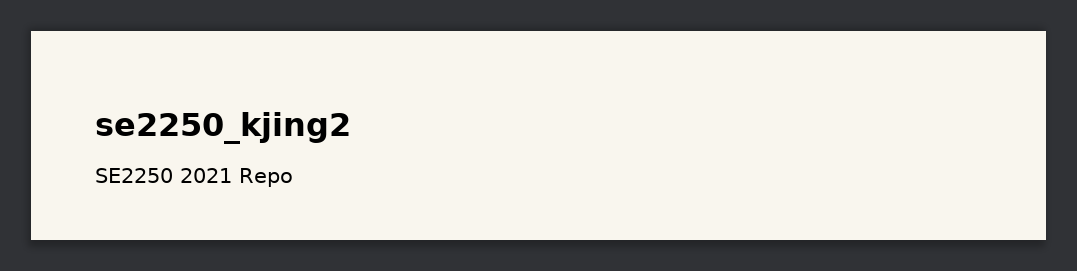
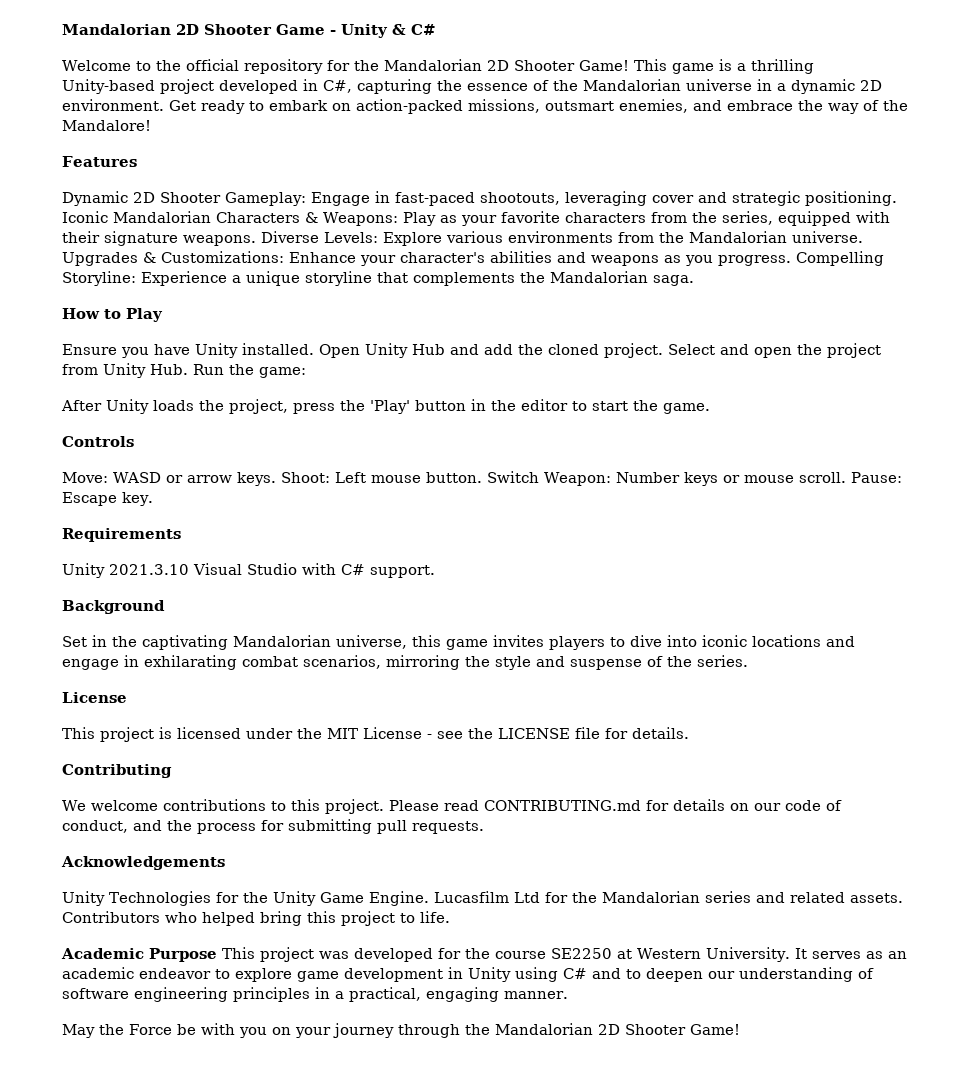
[95,112,351,144] [95,168,293,187] se2250_kjing2 // SE2250 2021 Repo -> [62,24,436,38] [62,59,814,74] [62,79,882,94] [62,99,908,114] [62,120,151,131] [62,156,137,167] [62,191,897,206] [62,211,890,226] [62,231,863,246] [62,251,884,266] [62,271,694,286] [62,308,163,322] [62,343,881,358] [62,363,306,378] [61,399,710,414] [62,436,134,447] [62,471,902,486] [62,492,153,506] [62,528,181,542] [62,563,435,578] [62,600,165,614] [62,635,855,650] [62,655,748,670] [62,692,127,703] [62,727,689,742] [62,764,172,778] [62,799,842,814] [62,819,484,834] [61,856,225,870] [62,891,903,906] [62,911,450,926] [61,947,907,962] [62,967,874,982] [62,987,568,1002] [62,1023,740,1038] Mandalorian 2D Shooter Game - Unity & C# // Welcome to the official repository for the Mandalorian 2D Shooter Game! This game is a thrilling Unity-based project developed in C#, capturing the essence of the Mandalorian universe in a dynamic 2D environment. Get ready to embark on action-packed missions, outsmart enemies, and embrace the way of the Mandalore! // Features // Dynamic 2D Shooter Gameplay: Engage in fast-paced shootouts, leveraging cover and strategic positioning. Iconic Mandalorian Characters & Weapons: Play as your favorite characters from the series, equipped with their signature weapons. Diverse Levels: Explore various environments from the Mandalorian universe. Upgrades & Customizations: Enhance your character's abilities and weapons as you progress. Compelling Storyline: Experience a unique storyline that complements the Mandalorian saga. // How to Play // Ensure you have Unity installed. Open Unity Hub and add the cloned project. Select and open the project from Unity Hub. Run the game: // After Unity loads the project, press the 'Play' button in the editor to start the game. // Controls // Move: WASD or arrow keys. Shoot: Left mouse button. Switch Weapon: Number keys or mouse scroll. Pause: Escape key. // Requirements // Unity 2021.3.10 Visual Studio with C# support. // Background // Set in the captivating Mandalorian universe, this game invites players to dive into iconic locations and engage in exhilarating combat scenarios, mirroring the style and suspense of the series. // License // This project is licensed under the MIT License - see the LICENSE file for details. // Contributing // We welcome contributions to this project. Please read CONTRIBUTING.md for details on our code of conduct, and the process for submitting pull requests. // Acknowledgements // Unity Technologies for the Unity Game Engine. Lucasfilm Ltd for the Mandalorian series and related assets. Contributors who helped bring this project to life. // Academic Purpose This project was developed for the course SE2250 at Western University. It serves as an academic endeavor to explore game development in Unity using C# and to deepen our understanding of software engineering principles in a practical, engaging manner. // May the Force be with you on your journey through the Mandalorian 2D Shooter Game!

